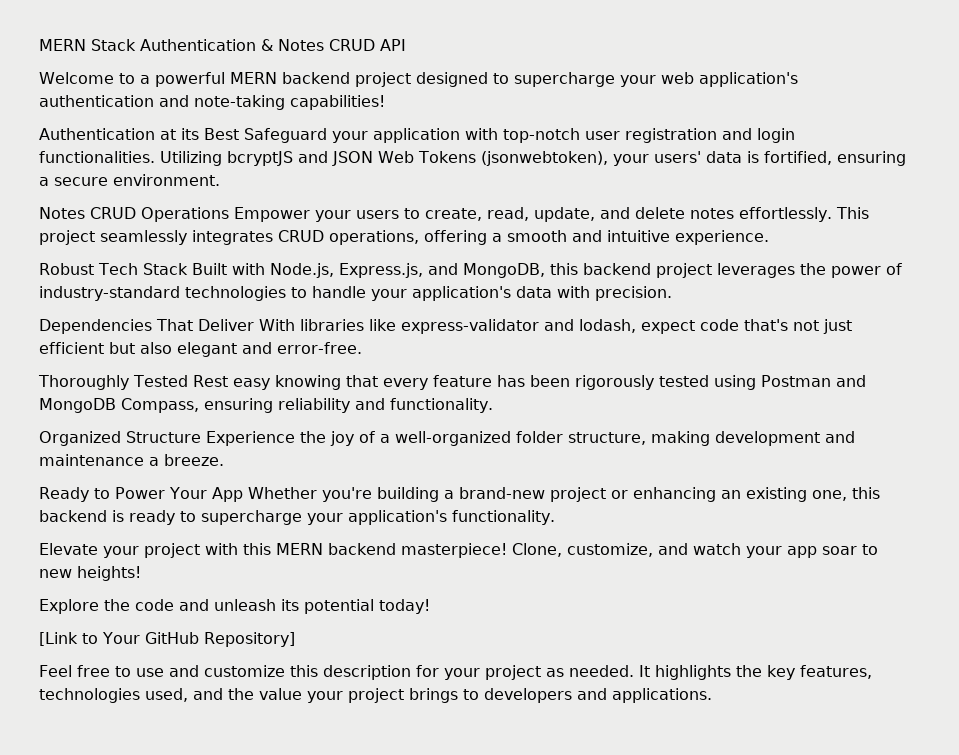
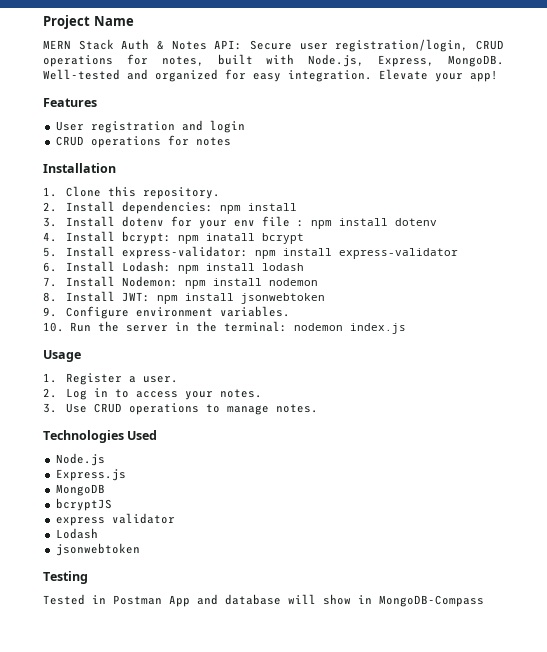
(39, 45) none -> [43,15,134,29] Project Name //
[140,39,256,51] Authentication -> [121,39,150,50] Auth
[329,39,406,51] [39,72,798,87] [39,95,385,110] [39,128,795,143] [39,151,906,166] [39,174,220,186] [39,207,869,222] [39,230,769,245] [39,263,902,278] [39,286,672,301] [39,319,852,334] [39,342,362,357] [38,375,866,390] [39,398,493,413] [39,431,855,446] [39,454,224,466] [39,487,880,502] [39,510,555,525] [39,543,878,558] [39,566,141,581] [39,599,430,614] [39,632,295,647] [39,665,872,680] [39,688,712,703] CRUD API // Welcome to a powerful MERN backend project designed to supercharge your web application's authentication and note-taking capabilities! // Authentication at its Best Safeguard your application with top-notch user registration and login functionalities. Utilizing bcryptJS and JSON Web Tokens (jsonwebtoken), your users' data is fortified, ensuring a secure environment. // Notes CRUD Operations Empower your users to create, read, update, and delete notes effortlessly. This project seamlessly integrates CRUD operations, offering a smooth and intuitive experience. // Robust Tech Stack Built with Node.js, Express.js, and MongoDB, this backend project leverages the power of industry-standard technologies to handle your application's data with precision. // Dependencies That Deliver With libraries like express-validator and lodash, expect code that's not just efficient but also elegant and error-free. // Thoroughly Tested Rest easy knowing that every feature has been rigorously tested using Postman and MongoDB Compass, ensuring reliability and functionality. // Organized Structure Experience the joy of a well-organized folder structure, making development and maintenance a breeze. // Ready to Power Your App Whether you're building a brand-new project or enhancing an existing one, this backend is ready to supercharge your application's functionality. // Elevate your project with this MERN backend masterpiece! Clone, customize, and watch your app soar to new heights! // Explore the code and unleash its potential today! // [Link to Your GitHub Repository] // Feel free to use and customize this description for your project as needed. It highlights the key features, technologies used, and the value your project brings to developers and applications. -> [214,39,504,52] [43,54,504,67] [43,69,498,82] [43,98,97,107] [55,120,245,133] [55,135,231,148] [43,163,116,173] [43,186,220,199] [43,201,297,214] [43,216,437,229] [43,231,304,244] [43,246,458,259] [43,261,304,274] [43,276,318,289] [43,291,325,304] [43,306,290,319] [43,321,406,334] [43,350,81,362] [43,373,178,385] [43,388,262,400] [43,403,318,415] [43,430,158,443] [55,453,105,466] [55,469,126,481] [55,484,105,496] [55,498,112,511] [55,513,175,526] [55,528,98,539] [55,543,140,556] [43,571,88,584] [43,594,484,607] API: Secure user registration/login, CRUD operations for notes, built with Node.js, Express, MongoDB. Well-tested and organized for easy integration. Elevate your app! // Features // User registration and login // CRUD operations for notes // Installation // 1. Clone this repository. // 2. Install dependencies: npm install // 3. Install dotenv for your env file : npm install dotenv // 4. Install bcrypt: npm inatall bcrypt // 5. Install express-validator: npm install express-validator // 6. Install Lodash: npm install lodash // 7. Install Nodemon: npm install nodemon // 8. Install JWT: npm install jsonwebtoken // 9. Configure environment variables. // 10. Run the server in the terminal: nodemon index.js // Usage // 1. Register a user. // 2. Log in to access your notes. // 3. Use CRUD operations to manage notes. // Technologies Used // Node.js // Express.js // MongoDB // bcryptJS // express validator // Lodash // jsonwebtoken // Testing // Tested in Postman App and database will show in MongoDB-Compass

